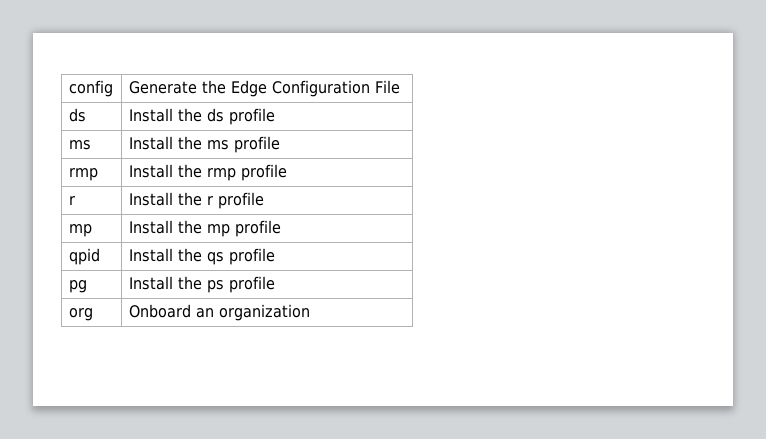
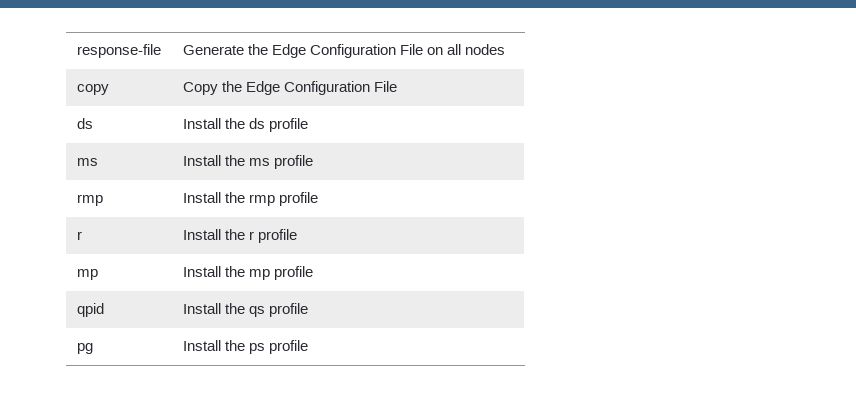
[68,80,113,97] config -> [76,44,161,58] response-file
(400, 87) none -> [426,44,505,55] [76,84,109,95] [182,81,397,95] on all nodes // copy | Copy the Edge Configuration File
[68,308,93,321] [128,304,310,321] // org | Onboard an organization -> (308, 347) none

